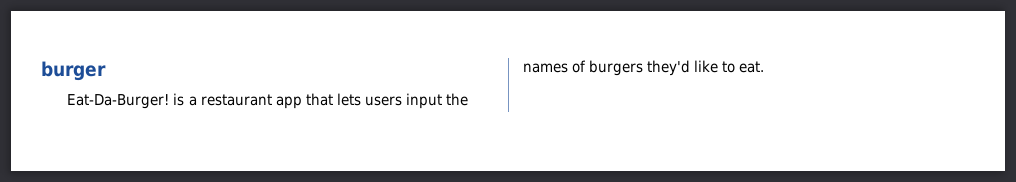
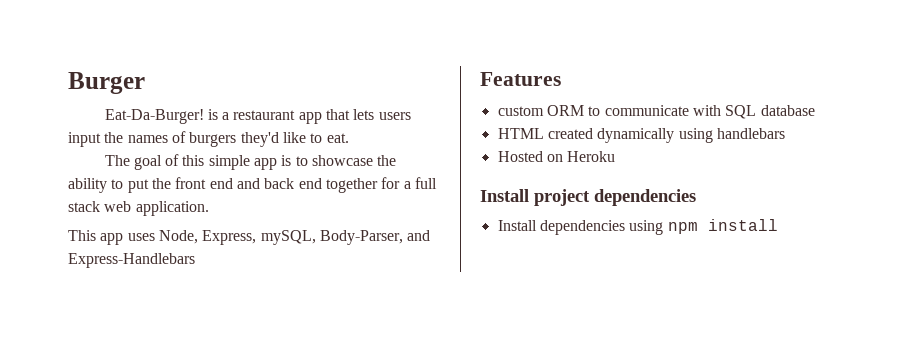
[41,61,106,81] burger -> [68,72,145,94] Burger
(765, 67) none -> [104,154,397,170] [68,177,437,193] [68,201,209,216] [68,230,431,245] [68,253,195,268] [480,72,561,86] [497,105,815,119] [497,128,785,143] [497,151,616,162] [480,189,696,206] [497,219,778,235] // The goal of this simple app is to showcase the ability to put the front end and back end together for a full stack web application. // This app uses Node, Express, mySQL, Body-Parser, and Express-Handlebars // Features // custom ORM to communicate with SQL database // HTML created dynamically using handlebars // Hosted on Heroku // Install project dependencies // Install dependencies using npm install

